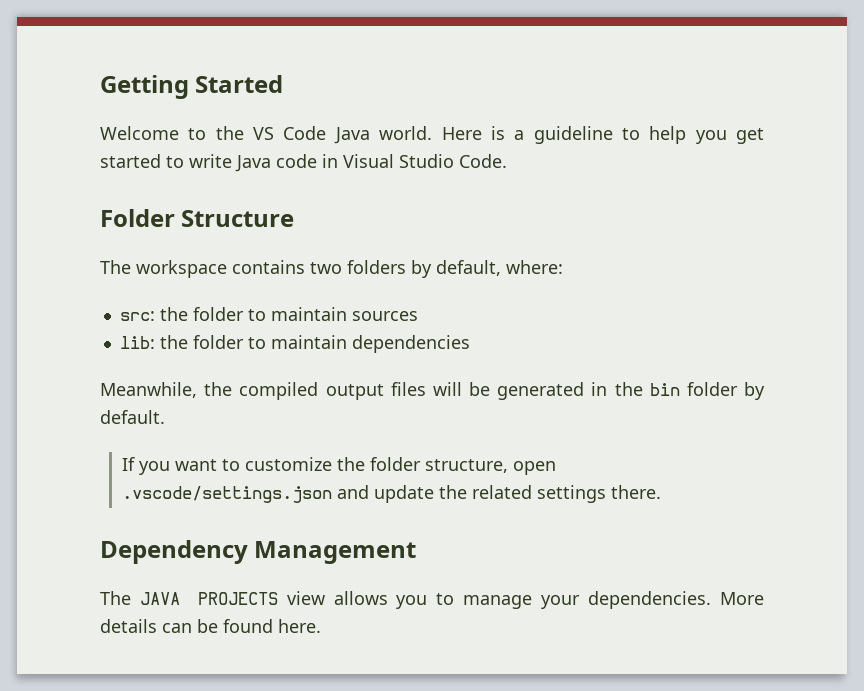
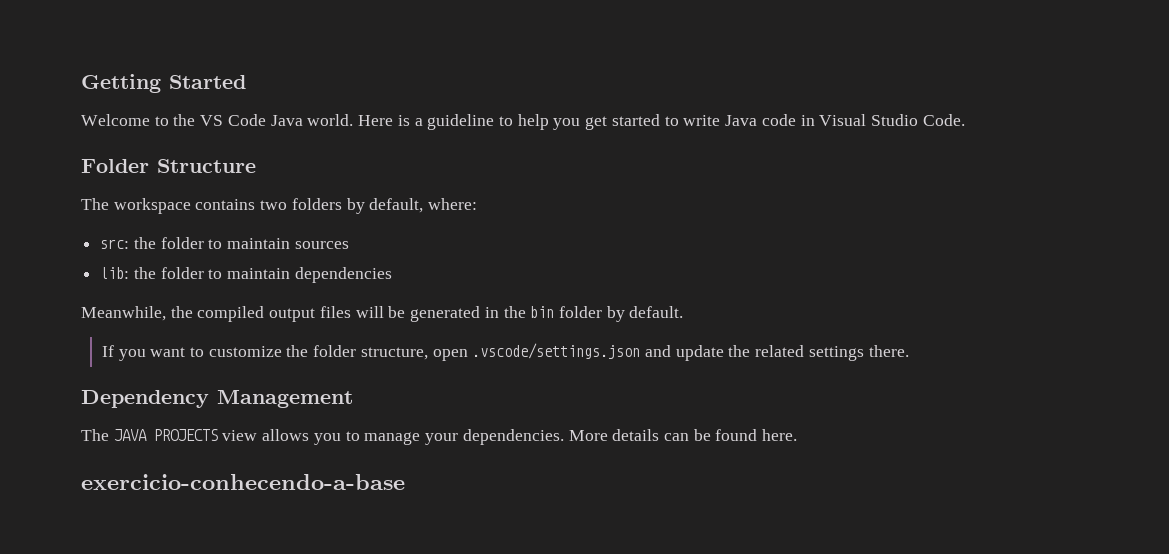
(321, 626) none -> [81,474,405,490] // exercicio-conhecendo-a-base

